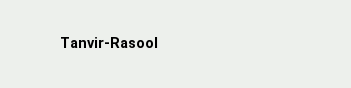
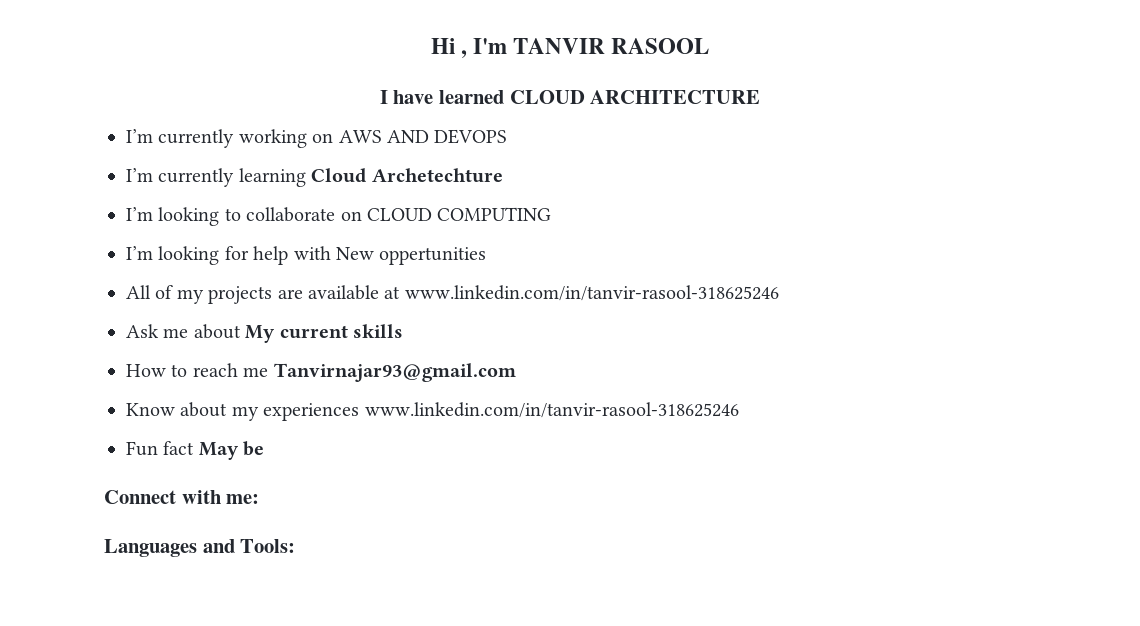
[60,37,158,48] Tanvir-Rasool -> [430,38,710,59] [379,90,761,104] [126,129,508,148] [126,168,503,187] [126,207,552,226] [126,246,487,265] [126,285,779,304] [126,324,403,343] [126,363,516,382] [126,402,739,421] [126,441,265,460] [104,490,260,504] [104,539,296,557] Hi , I'm TANVIR RASOOL // I have learned CLOUD ARCHITECTURE // I’m currently working on AWS AND DEVOPS // I’m currently learning Cloud Archetechture // I’m looking to collaborate on CLOUD COMPUTING // I’m looking for help with New oppertunities // All of my projects are available at www.linkedin.com/in/tanvir-rasool-318625246 // Ask me about My current skills // How to reach me Tanvirnajar93@gmail.com // Know about my experiences www.linkedin.com/in/tanvir-rasool-318625246 // Fun fact May be // Connect with me: // Languages and Tools:

